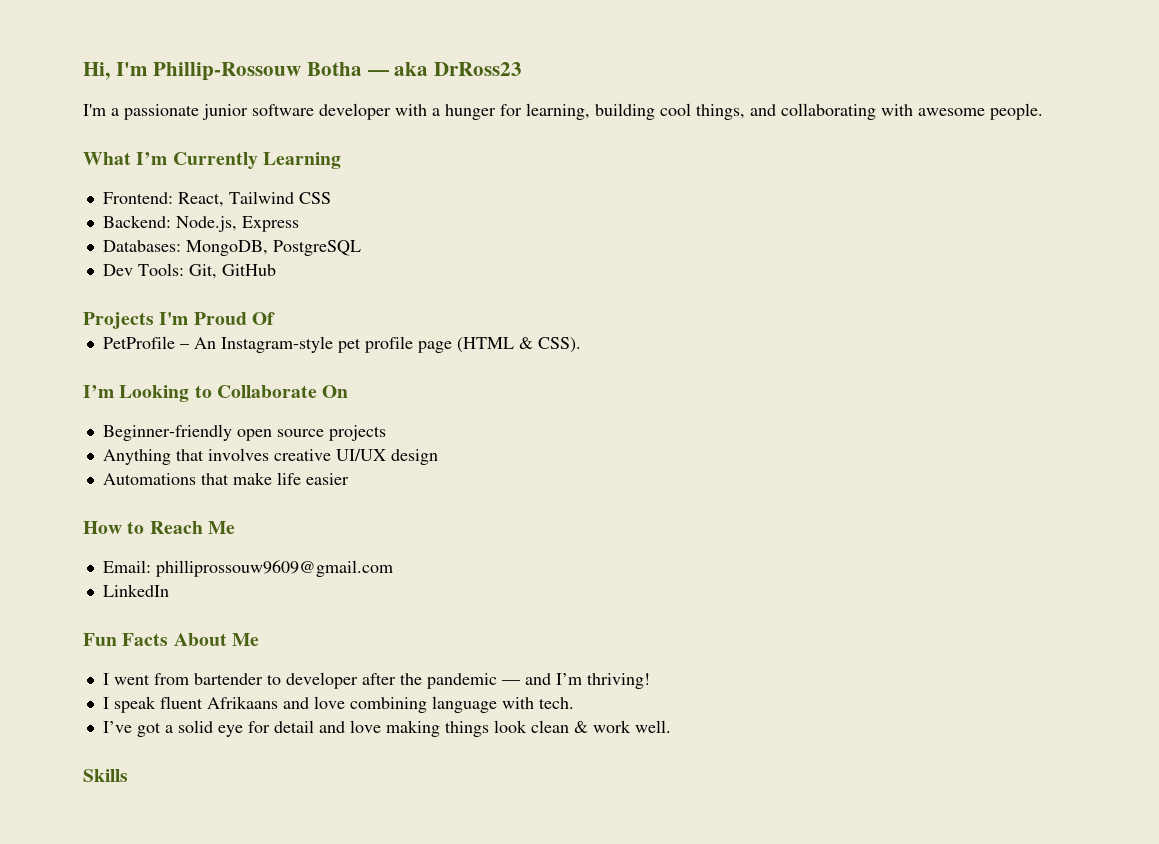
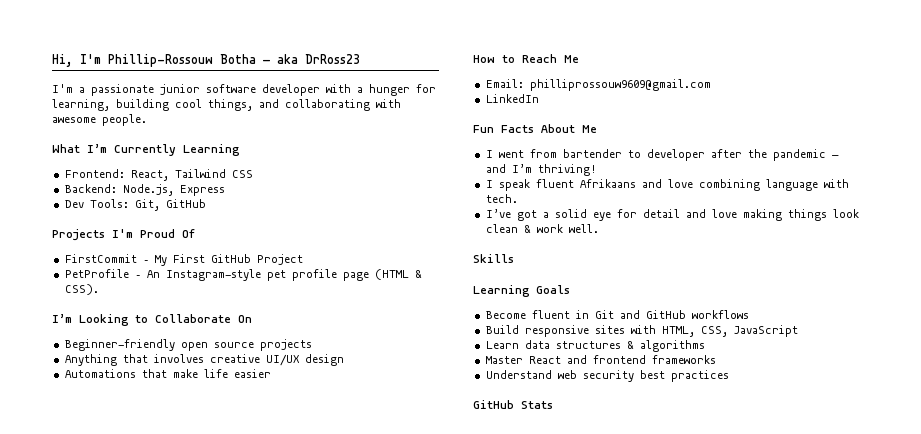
[102,240,361,256] // Databases: MongoDB, PostgreSQL -> (225, 190) none
(275, 318) none -> [64,254,303,266] // FirstCommit – My First GitHub Project
(128, 775) none -> [473,285,570,297] [485,310,749,319] [485,325,798,337] [485,340,705,352] [485,355,716,364] [485,370,729,382] [473,400,553,409] // Learning Goals // Become fluent in Git and GitHub workflows // Build responsive sites with HTML, CSS, JavaScript // Learn data structures & algorithms // Master React and frontend frameworks // Understand web security best practices // GitHub Stats

